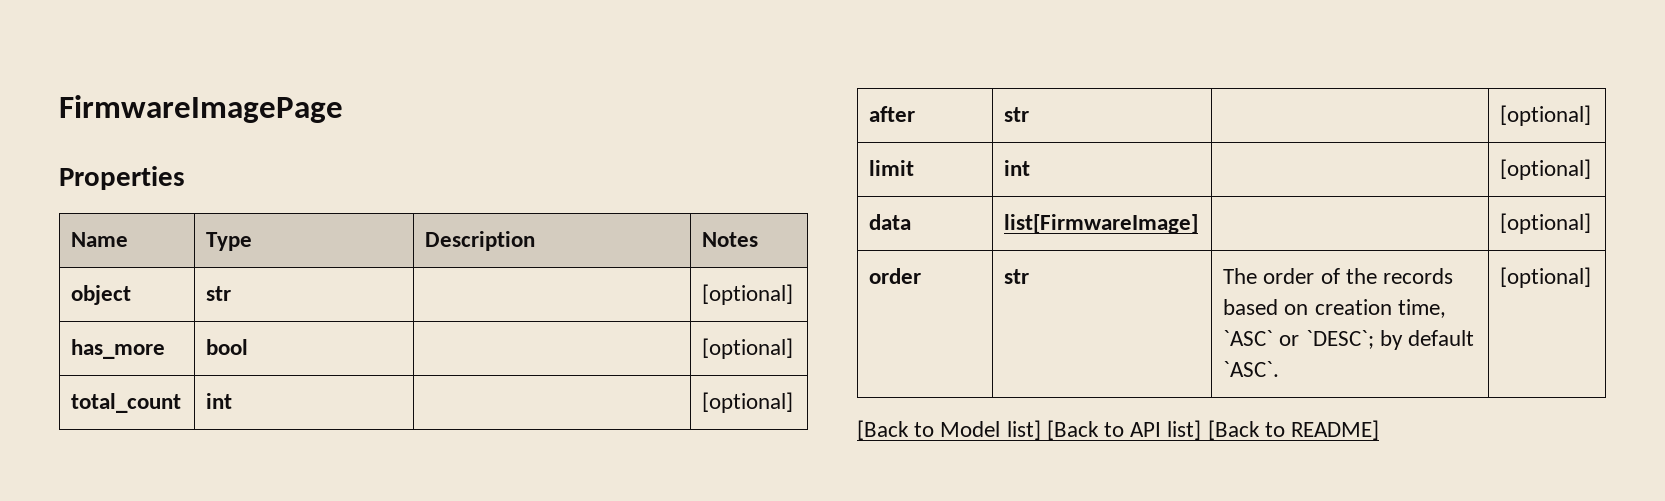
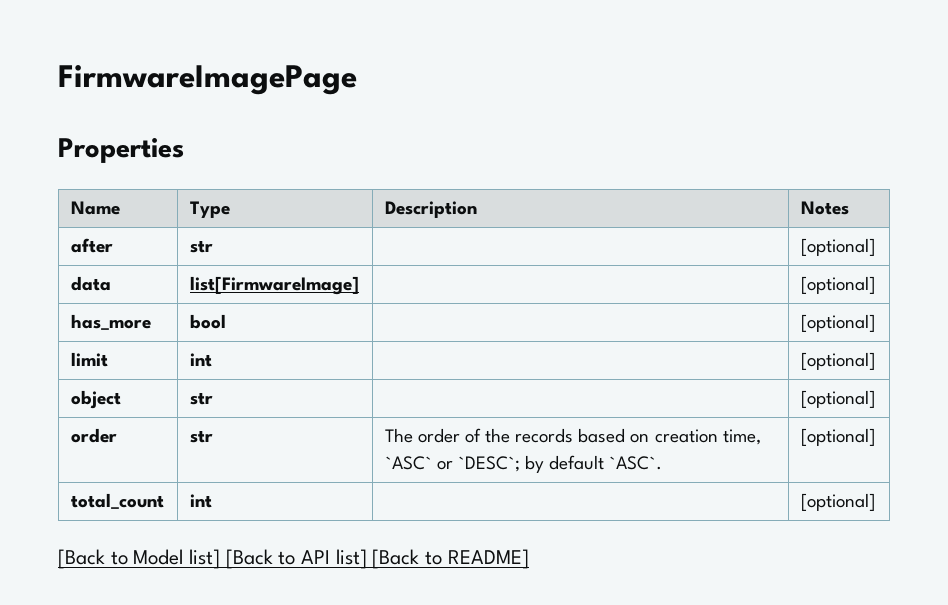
[71,285,132,305] [206,286,232,301] [702,284,794,305] object | str | | [optional] -> [70,238,113,253] [189,241,213,253] [800,238,875,256] [70,276,111,291] [189,276,359,295] [800,276,875,294] after | str | | [optional] // data | list[FirmwareImage] | | [optional]
[71,393,182,413] [206,393,233,409] [702,392,794,413] [869,106,916,122] [1004,107,1030,122] [1500,105,1592,126] // total_count | int | | [optional] // after | str | | [optional] -> (875, 323) none
[869,214,912,230] [1004,214,1199,234] data | list[FirmwareImage] -> [70,390,121,409] [189,393,213,405] object | str
(1592, 277) none -> [70,493,164,509] [189,494,212,508] [800,493,875,511] // total_count | int | | [optional]

